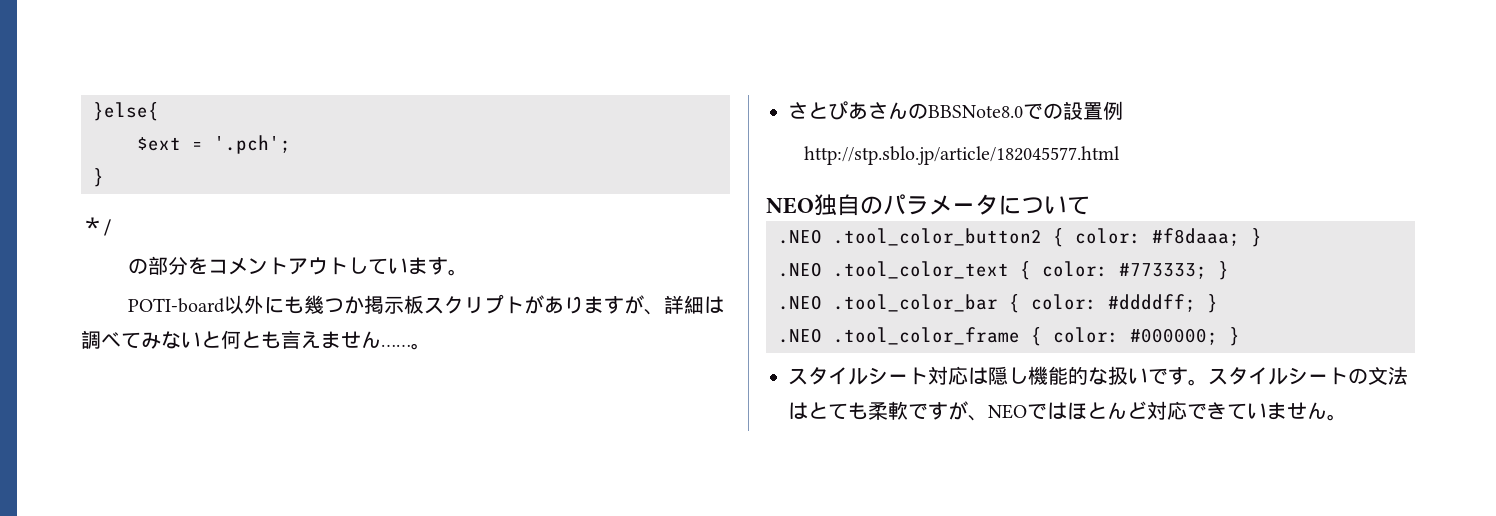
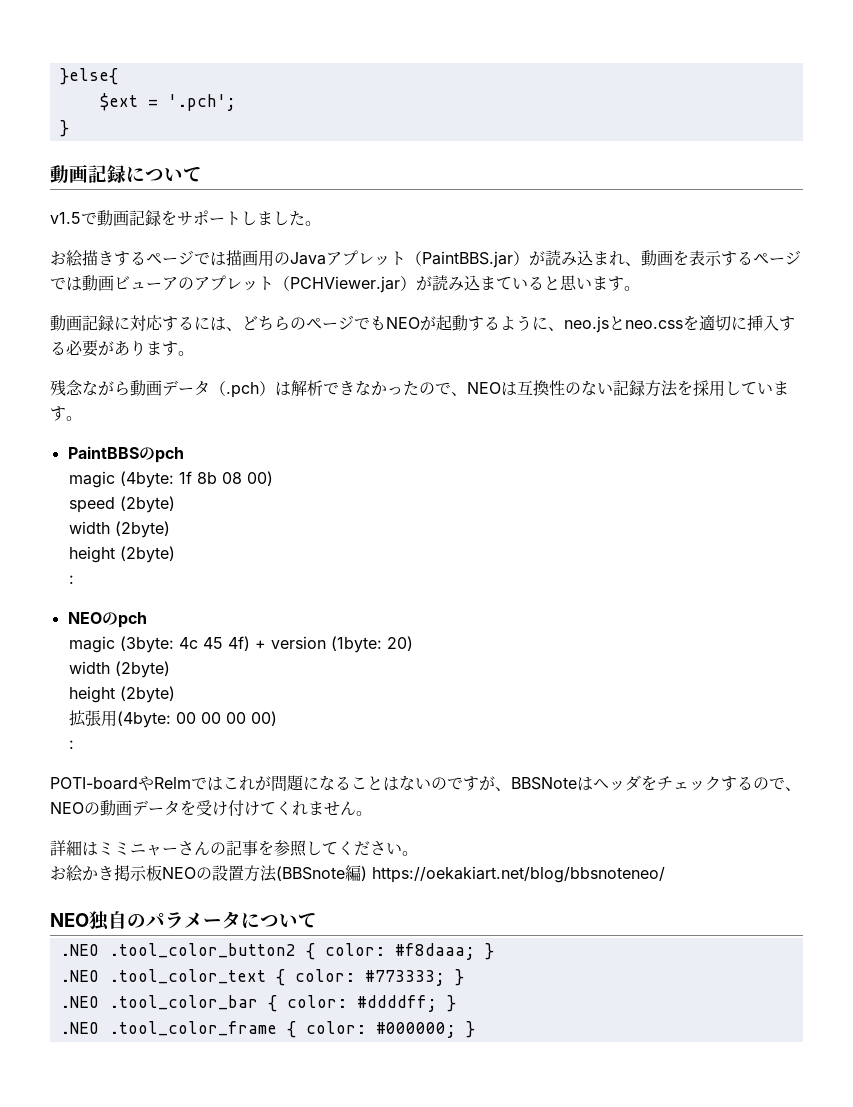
[81,217,111,236] [127,256,468,276] [127,294,724,315] [81,330,431,350] [788,101,1123,120] [804,146,1121,165] ＊/ // の部分をコメントアウトしています。 // POTI-board以外にも幾つか掲示板スクリプトがありますが、詳細は調べてみないと何とも言えません……。 // さとぴあさんのBBSNote8.0での設置例 // http://stp.sblo.jp/article/182045577.html -> [50,165,202,184] [50,210,321,226] [50,250,801,268] [50,275,640,293] [50,314,795,333] [50,340,194,357] [50,380,789,398] [50,406,82,421] [67,446,184,463] [68,471,273,488] [68,496,175,513] [68,521,170,538] [68,546,175,563] [68,575,74,584] [67,612,147,628] [68,636,413,653] [68,661,170,678] [68,686,175,703] [68,710,277,728] [68,740,74,749] [50,775,801,792] [50,800,372,817] [50,840,418,857] [50,864,665,883] 動画記録について // v1.5で動画記録をサポートしました。 // お絵描きするページでは描画用のJavaアプレット（PaintBBS.jar）が読み込まれ、動画を表示するページでは動画ビューアのアプレット（PCHViewer.jar）が読み込まていると思います。 // 動画記録に対応するには、どちらのページでもNEOが起動するように、neo.jsとneo.cssを適切に挿入する必要があります。 // 残念ながら動画データ（.pch）は解析できなかったので、NEOは互換性のない記録方法を採用しています。 // PaintBBSのpch // magic (4byte: 1f 8b 08 00) // speed (2byte) // width (2byte) // height (2byte) // : // NEOのpch // magic (3byte: 4c 45 4f) + version (1byte: 20) // width (2byte) // height (2byte) // 拡張用(4byte: 00 00 00 00) // : // POTI-boardやRelmではこれが問題になることはないのですが、BBSNoteはヘッダをチェックするので、NEOの動画データを受け付けてくれません。 // 詳細はミミニャーさんの記事を参照してください。 // お絵かき掲示板NEOの設置方法(BBSnote編) https://oekakiart.net/blog/bbsnoteneo/
[788,366,1408,386] [788,401,1347,421] // スタイルシート対応は隠し機能的な扱いです。スタイルシートの文法はとても柔軟ですが、NEOではほとんど対応できていません。 -> (475, 1029) none

